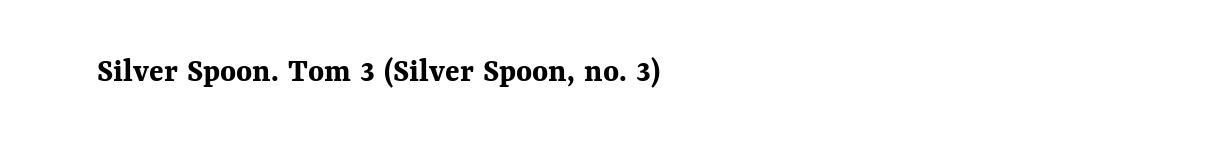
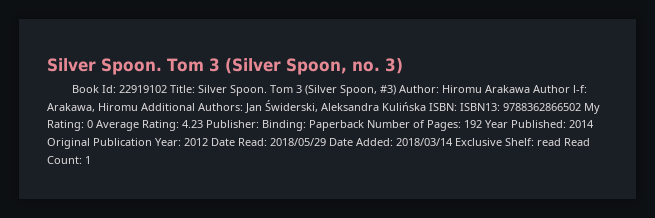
(661, 72) none -> [71,85,587,96] [47,100,600,114] [47,120,594,131] [47,138,590,149] [47,156,91,164] // Book Id: 22919102 Title: Silver Spoon. Tom 3 (Silver Spoon, #3) Author: Hiromu Arakawa Author l-f: Arakawa, Hiromu Additional Authors: Jan Świderski, Aleksandra Kulińska ISBN: ISBN13: 9788362866502 My Rating: 0 Average Rating: 4.23 Publisher: Binding: Paperback Number of Pages: 192 Year Published: 2014 Original Publication Year: 2012 Date Read: 2018/05/29 Date Added: 2018/03/14 Exclusive Shelf: read Read Count: 1

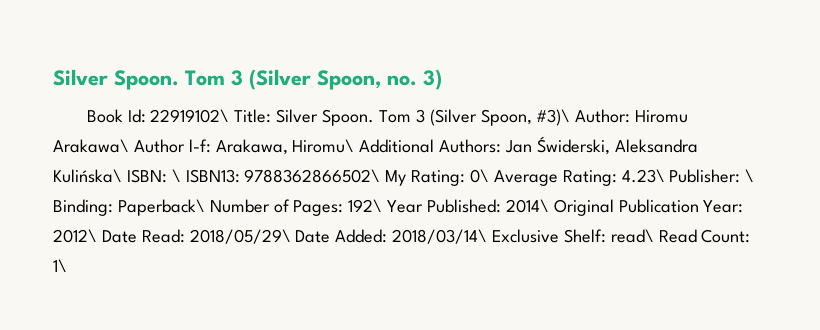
[118,85,167,93] 22919102 -> [150,109,230,123] 22919102\
[379,85,396,95] #3) -> [536,109,571,126] #3)\
[484,85,530,93] Arakawa -> [53,139,129,153] Arakawa\
[98,103,138,111] Hiromu -> [292,139,355,153] Hiromu\
[382,102,581,111] Kulińska ISBN: ISBN13: 9788362866502 -> [53,169,381,183] Kulińska\ ISBN: \ ISBN13: 9788362866502\
[87,120,93,128] 0 -> [470,169,490,183] 0\
[182,120,364,131] 4.23 Publisher: Binding: Paperback -> [621,169,755,183] [53,199,205,216] 4.23\ Publisher: \ Binding: Paperback\
[464,120,482,128] 192 -> [348,199,383,212] 192\
[569,120,594,128] 2014 -> [505,199,549,213] 2014\
[184,138,208,146] 2012 -> [53,229,97,243] 2012\
[270,138,326,146] 2018/05/29 -> [189,229,291,244] 2018/05/29\
[396,138,453,146] 2018/03/14 -> [392,229,488,244] 2018/03/14\
[537,138,561,146] read -> [610,229,654,243] read\
[85,156,91,164] 1 -> [53,259,67,272] 1\

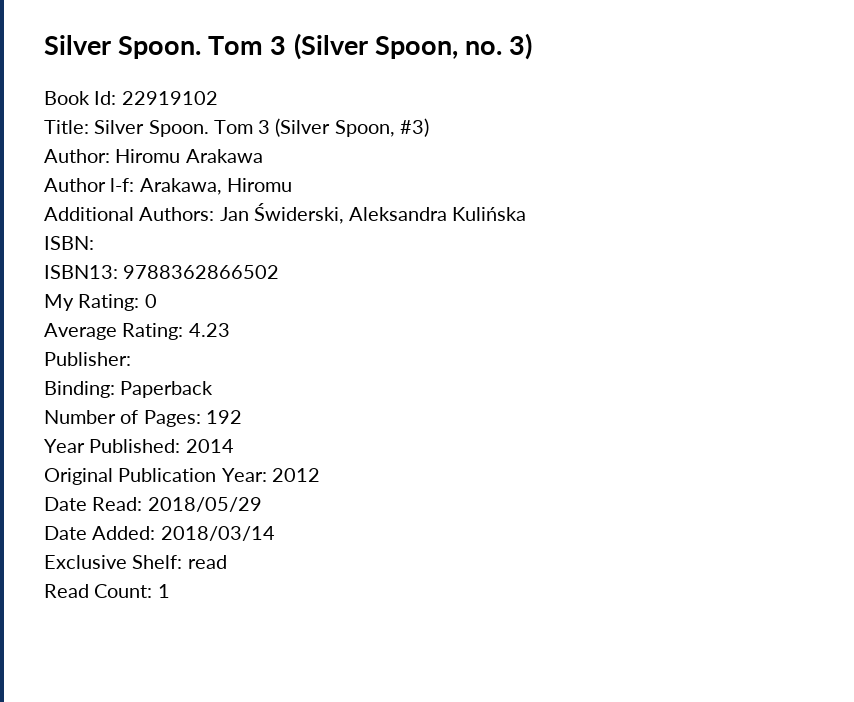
[150,109,230,123] 22919102\ -> [121,91,218,105] 22919102 //
[536,109,571,126] #3)\ -> [399,118,429,137] #3) //
[53,139,129,153] Arakawa\ -> [185,149,263,163] Arakawa //
[292,139,355,153] Hiromu\ -> [226,178,292,192] Hiromu //
[53,169,122,183] Kulińska\ -> [452,207,527,221] Kulińska //
[171,169,381,183] \ ISBN13: 9788362866502\ -> [44,265,280,279] // ISBN13: 9788362866502 //
[470,169,490,183] 0\ -> [144,294,157,308] 0 //
[621,169,665,183] 4.23\ -> [188,323,230,337] 4.23 //
[745,169,755,182] [53,199,205,216] \ Binding: Paperback\ -> [44,381,214,398] // Binding: Paperback //
[348,199,383,212] 192\ -> [205,410,242,424] 192 //
[505,199,549,213] 2014\ -> [185,439,234,453] 2014 //
[53,229,97,243] 2012\ -> [271,468,320,482] 2012 //
[189,229,291,244] 2018/05/29\ -> [147,497,262,512] 2018/05/29 //
[392,229,488,244] 2018/03/14\ -> [160,526,275,541] 2018/03/14 //
[610,229,654,243] read\ -> [187,555,227,569] read //
[53,259,67,272] 1\ -> [157,584,170,598] 1

